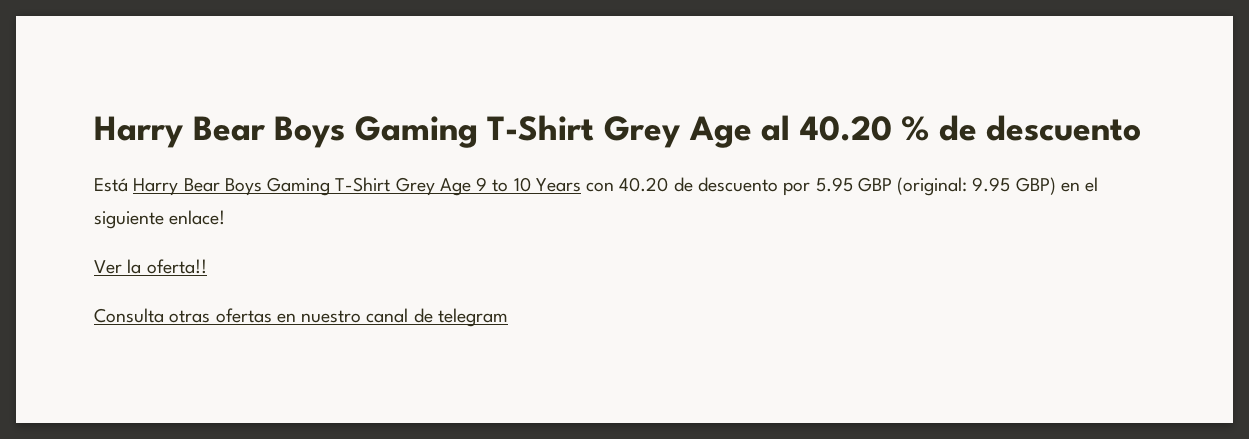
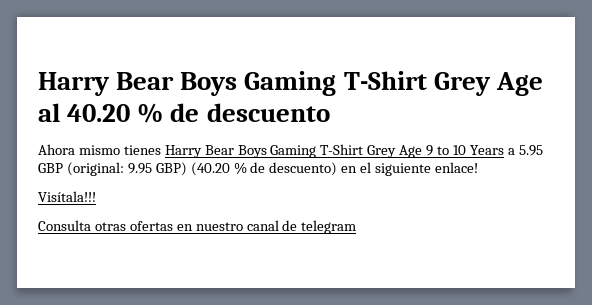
[94,178,128,192] Está -> [38,144,161,155] Ahora mismo tienes
[586,177,811,196] con 40.20 de descuento por -> [507,148,515,155] a
(1056, 186) none -> [190,162,338,176] (40.20 % de descuento)
[94,259,207,274] Ver la oferta!! -> [38,191,96,202] Visítala!!!

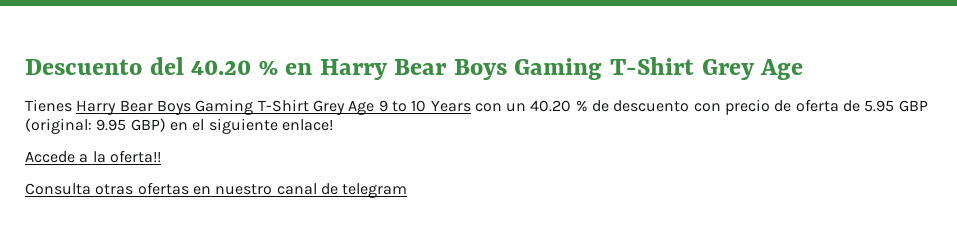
[38,71,543,96] [38,103,330,123] [38,144,161,155] Harry Bear Boys Gaming T-Shirt Grey Age al 40.20 % de descuento // Ahora mismo tienes -> [25,57,804,80] [25,99,72,112] Descuento del 40.20 % en Harry Bear Boys Gaming T-Shirt Grey Age // Tienes
[507,148,515,155] a -> [474,99,861,115] con un 40.20 % de descuento con precio de oferta de
[190,162,338,176] (40.20 % de descuento) -> (166, 125) none
[38,191,96,202] Visítala!!! -> [25,150,161,163] Accede a la oferta!!

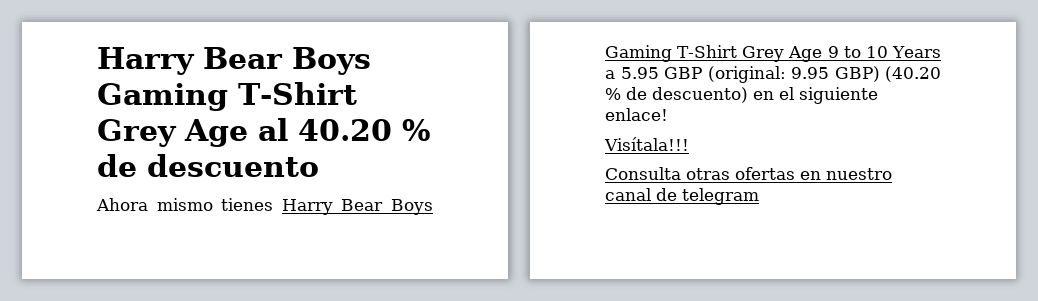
[25,57,804,80] [25,99,72,112] Descuento del 40.20 % en Harry Bear Boys Gaming T-Shirt Grey Age // Tienes -> [97,47,371,75] [97,82,357,111] [97,118,431,147] [97,154,319,177] [96,198,274,211] Harry Bear Boys Gaming T-Shirt Grey Age al 40.20 % de descuento // Ahora mismo tienes
[474,99,861,115] con un 40.20 % de descuento con precio de oferta de -> [605,70,615,79] a
(166, 125) none -> [885,66,941,82] [605,87,748,103] (40.20 % de descuento)
[25,150,161,163] Accede a la oferta!! -> [604,137,689,151] Visítala!!!

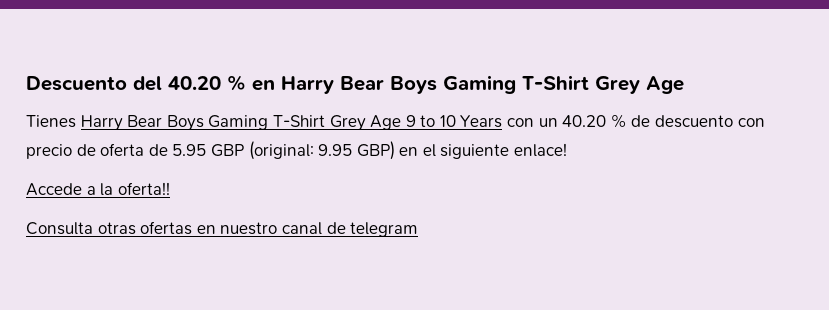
[97,47,371,75] [97,82,357,111] [97,118,431,147] [97,154,319,177] [96,198,274,211] Harry Bear Boys Gaming T-Shirt Grey Age al 40.20 % de descuento // Ahora mismo tienes -> [26,75,684,94] [26,115,76,128] Descuento del 40.20 % en Harry Bear Boys Gaming T-Shirt Grey Age // Tienes
[605,70,615,79] a -> [507,114,765,128] [26,143,168,159] con un 40.20 % de descuento con precio de oferta de
[885,66,941,82] [605,87,748,103] (40.20 % de descuento) -> (395, 150) none
[604,137,689,151] Visítala!!! -> [26,182,170,196] Accede a la oferta!!

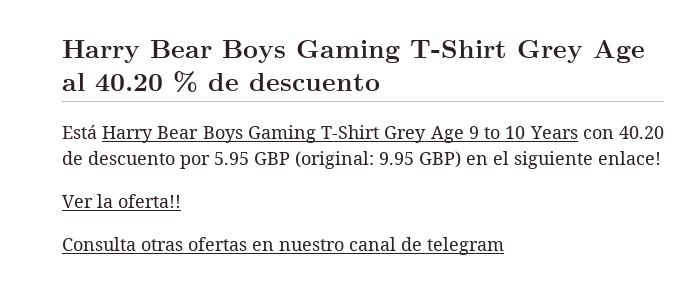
[26,75,684,94] [26,115,76,128] Descuento del 40.20 % en Harry Bear Boys Gaming T-Shirt Grey Age // Tienes -> [62,40,645,63] [62,71,380,93] [62,125,97,139] Harry Bear Boys Gaming T-Shirt Grey Age al 40.20 % de descuento // Está
[538,114,765,128] [26,143,168,159] un 40.20 % de descuento con precio de oferta de -> [619,126,664,139] [62,151,210,169] 40.20 de descuento por
[26,183,96,196] Accede a -> [62,195,93,208] Ver

